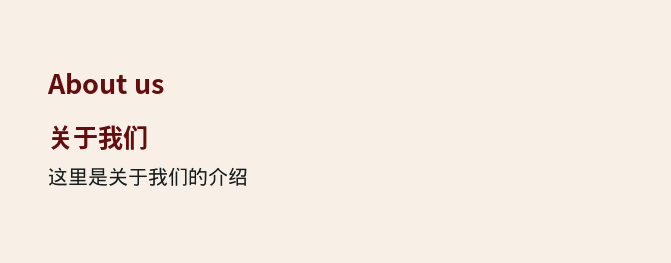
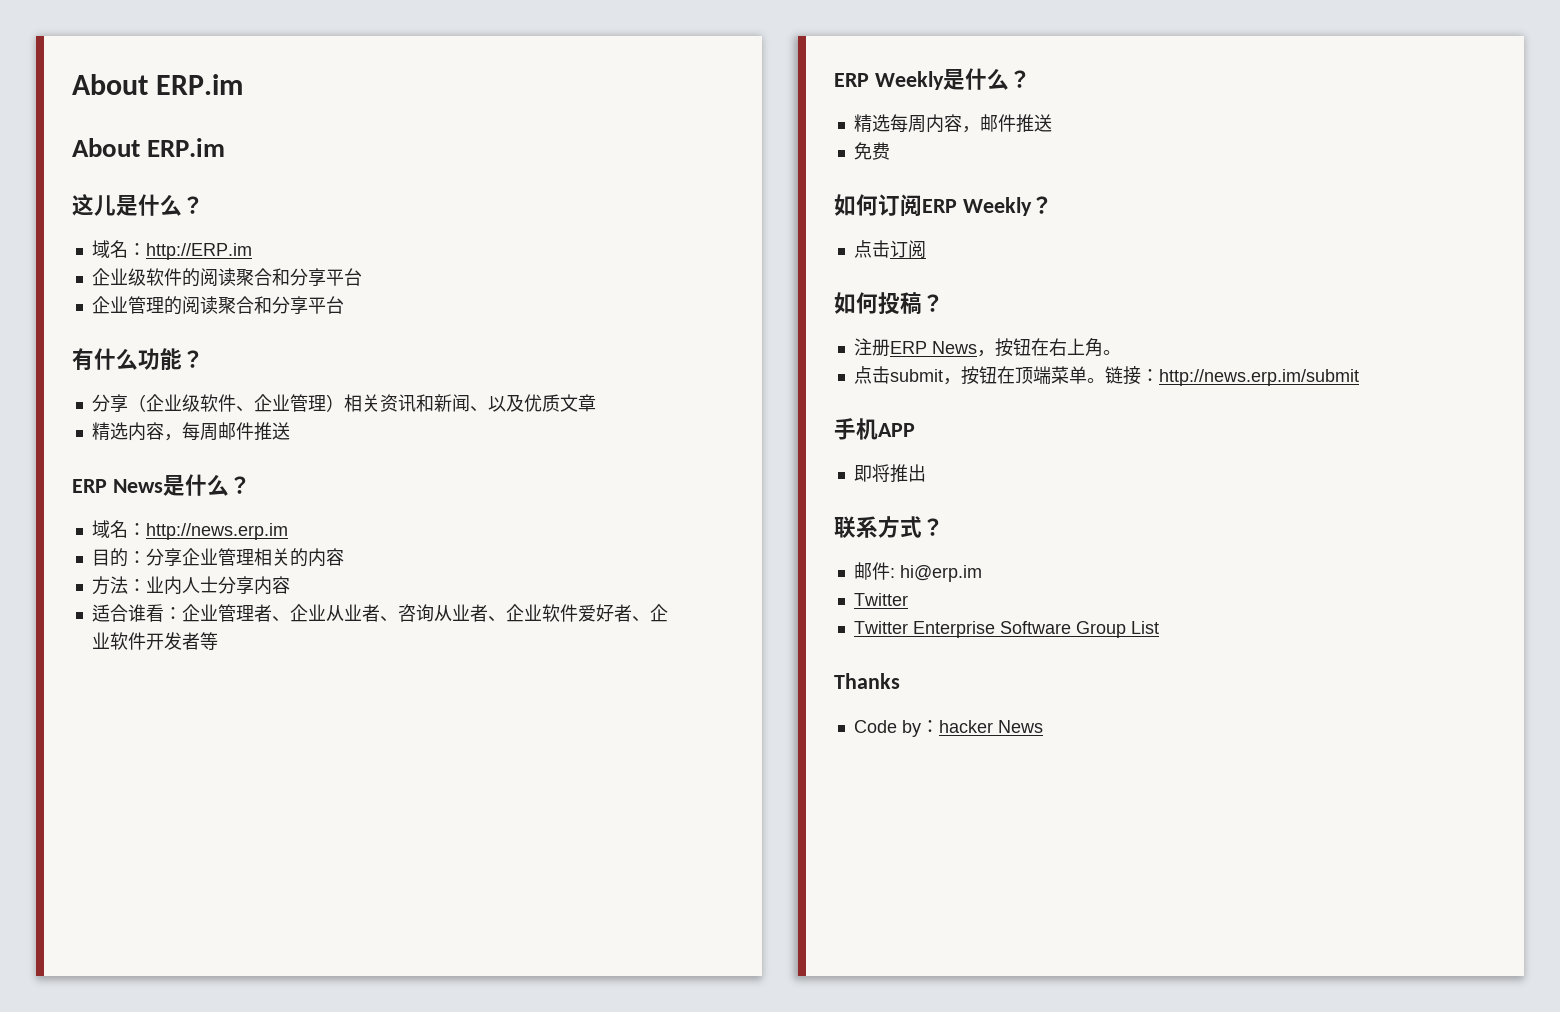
[47,72,165,94] [48,125,148,150] [48,167,248,186] About us // 关于我们 // 这里是关于我们的介绍 -> [72,74,244,95] [72,138,226,157] [72,194,204,216] [91,240,252,260] [91,268,362,287] [91,296,344,315] [72,348,204,370] [91,394,596,413] [91,422,290,441] [72,474,251,496] [91,520,288,540] [91,548,344,567] [91,576,290,595] [91,604,668,622] [91,632,218,650] [834,68,1031,90] [853,114,1052,133] [853,142,890,160] [834,194,1053,217] [853,240,926,258] [834,292,944,315] [853,338,1121,357] [853,366,1359,386] [834,418,915,440] [853,464,926,483] [834,516,944,538] [853,562,982,582] [853,593,908,606] [853,621,1159,638] [834,673,900,689] [853,720,1043,737] About ERP.im // About ERP.im // 这儿是什么？ // 域名：http://ERP.im // 企业级软件的阅读聚合和分享平台 // 企业管理的阅读聚合和分享平台 // 有什么功能？ // 分享（企业级软件、企业管理）相关资讯和新闻、以及优质文章 // 精选内容，每周邮件推送 // ERP News是什么？ // 域名：http://news.erp.im // 目的：分享企业管理相关的内容 // 方法：业内人士分享内容 // 适合谁看：企业管理者、企业从业者、咨询从业者、企业软件爱好者、企业软件开发者等 // ERP Weekly是什么？ // 精选每周内容，邮件推送 // 免费 // 如何订阅ERP Weekly？ // 点击订阅 // 如何投稿？ // 注册ERP News，按钮在右上角。 // 点击submit，按钮在顶端菜单。链接：http://news.erp.im/submit // 手机APP // 即将推出 // 联系方式？ // 邮件: hi@erp.im // Twitter // Twitter Enterprise Software Group List // Thanks // Code by：hacker News

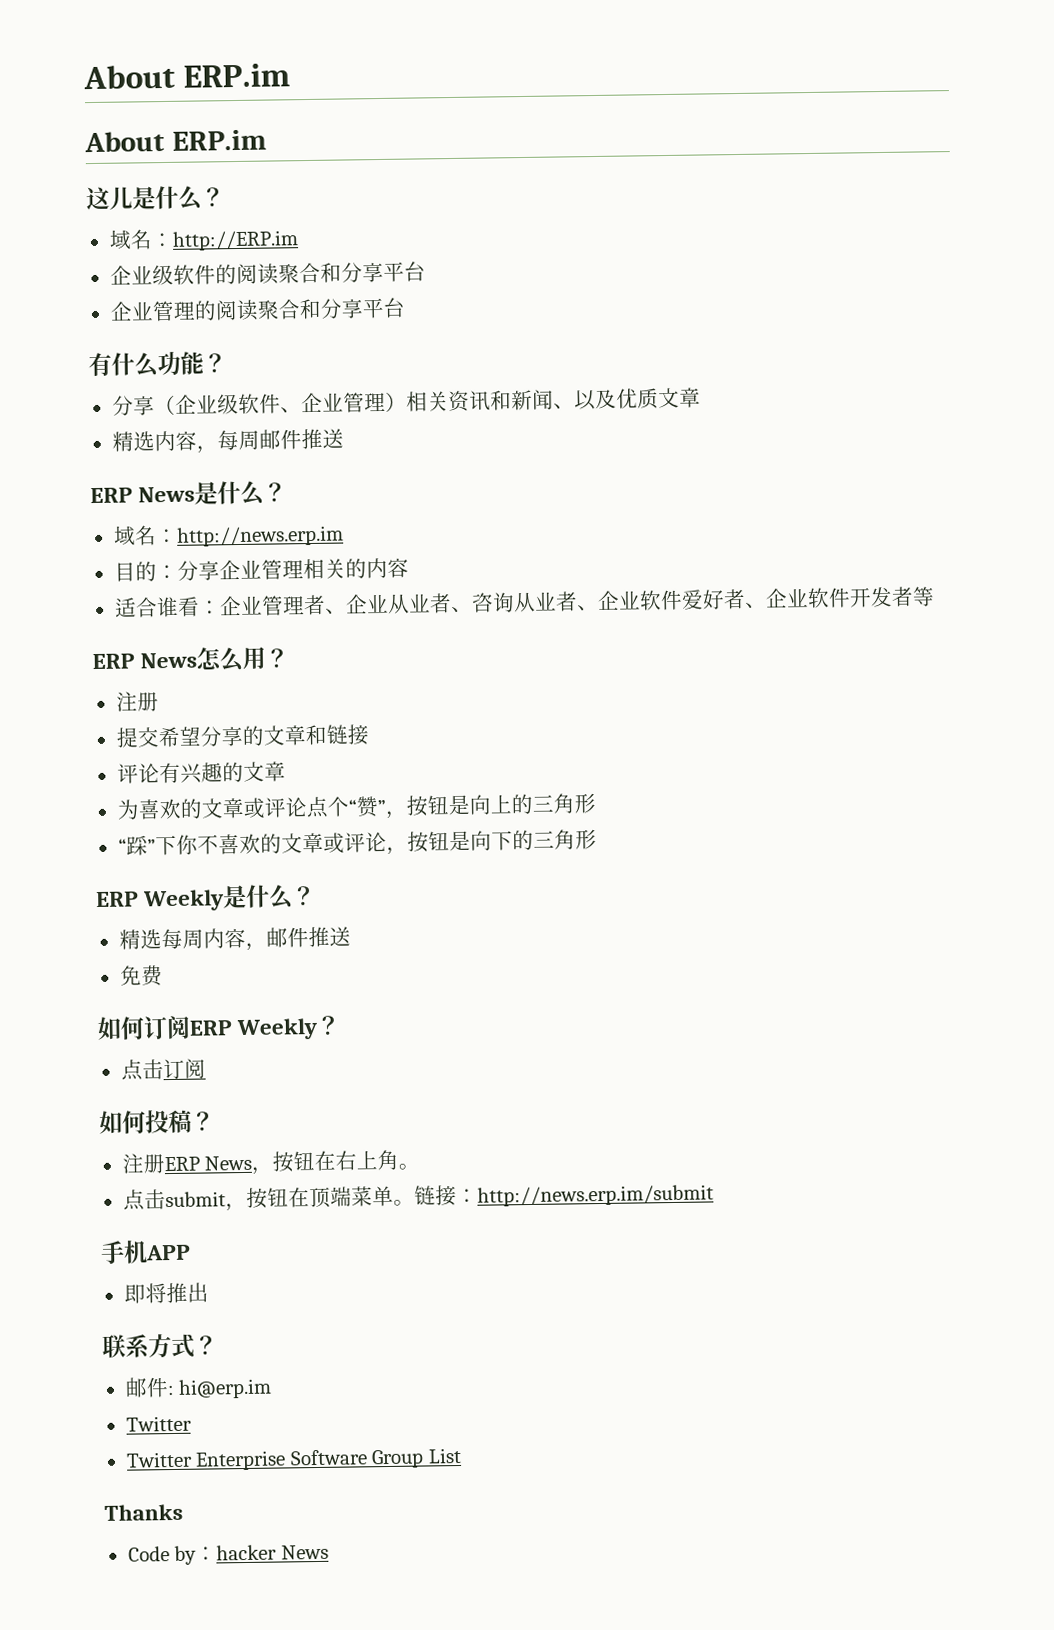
[91,576,290,595] // 方法：业内人士分享内容 -> (409, 567) none
(218, 641) none -> [92,646,290,673] [115,691,159,712] [115,724,370,748] [116,761,286,784] [116,793,596,820] [117,829,597,856] // ERP News怎么用？ // 注册 // 提交希望分享的文章和链接 // 评论有兴趣的文章 // 为喜欢的文章或评论点个“赞”，按钮是向上的三角形 // “踩”下你不喜欢的文章或评论，按钮是向下的三角形

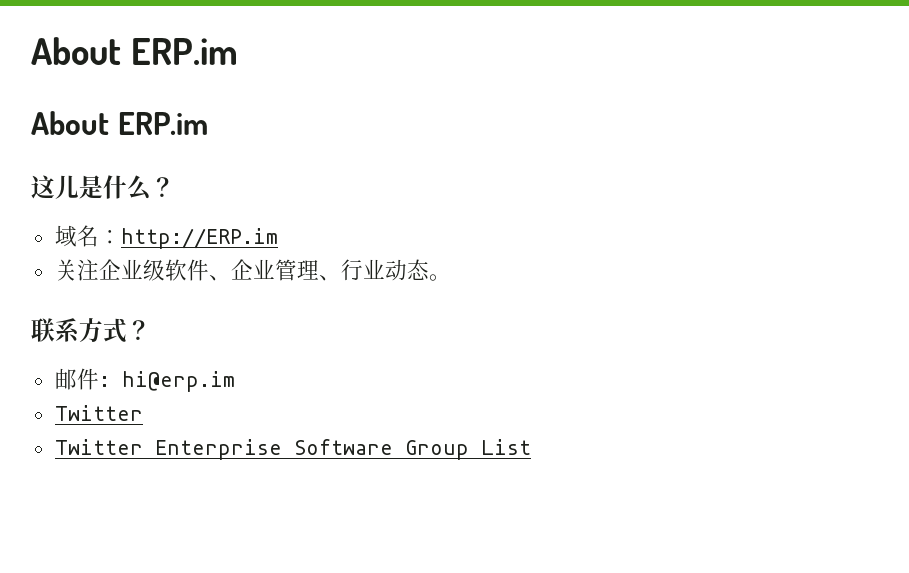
[109,261,426,286] [109,297,406,322] [88,351,227,378] [111,394,176,416] 企业级软件的阅读聚合和分享平台 // 企业管理的阅读聚合和分享平台 // 有什么功能？ // 分享（ -> [54,259,99,281] 关注
[384,387,701,413] [111,428,344,454] [90,480,288,506] [112,525,344,547] [113,557,409,582] [113,586,935,618] [92,646,290,673] [115,691,159,712] [115,724,370,748] [116,761,286,784] [116,793,596,820] [117,829,597,856] [96,884,317,912] [118,926,351,951] [119,965,163,987] [97,1015,342,1041] [120,1058,206,1081] [99,1109,215,1135] [121,1149,421,1175] [122,1184,714,1212] [100,1240,191,1264] [123,1282,209,1304] ）相关资讯和新闻、以及优质文章 // 精选内容，每周邮件推送 // ERP News是什么？ // 域名：http://news.erp.im // 目的：分享企业管理相关的内容 // 适合谁看：企业管理者、企业从业者、咨询从业者、企业软件爱好者、企业软件开发者等 // ERP News怎么用？ // 注册 // 提交希望分享的文章和链接 // 评论有兴趣的文章 // 为喜欢的文章或评论点个“赞”，按钮是向上的三角形 // “踩”下你不喜欢的文章或评论，按钮是向下的三角形 // ERP Weekly是什么？ // 精选每周内容，邮件推送 // 免费 // 如何订阅ERP Weekly？ // 点击订阅 // 如何投稿？ // 注册ERP News，按钮在右上角。 // 点击submit，按钮在顶端菜单。链接：http://news.erp.im/submit // 手机APP // 即将推出 -> [318,259,451,281] 、行业动态。
[104,1503,183,1521] [127,1544,329,1565] // Thanks // Code by：hacker News -> (531, 447) none

